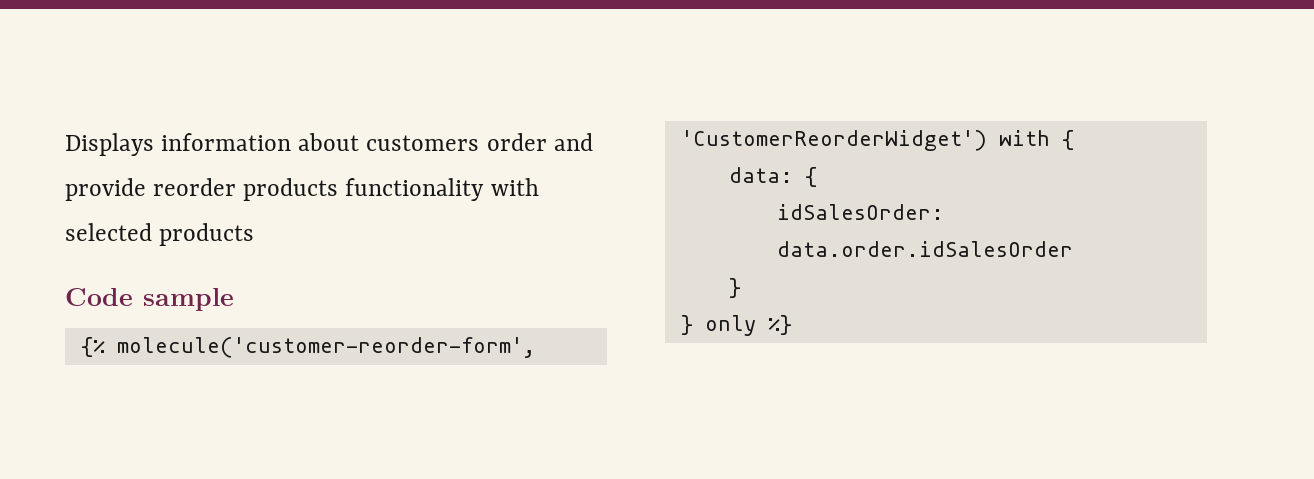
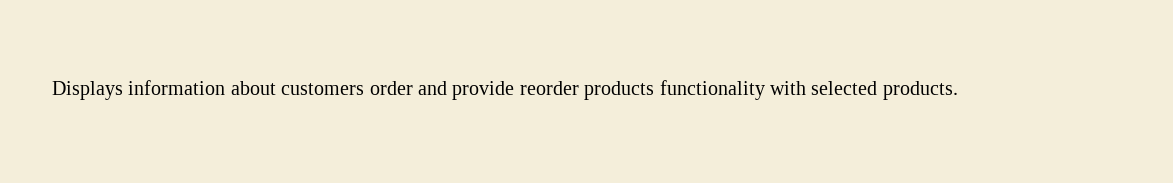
[159,223,255,246] [65,288,234,311] [80,337,535,358] [680,130,1074,151] [728,167,817,187] [776,204,944,220] [776,241,1073,257] [728,278,741,298] [680,315,792,336] products // Code sample // {% molecule('customer-reorder-form', 'CustomerReorderWidget') with { // data: { // idSalesOrder: data.order.idSalesOrder // } // } only %} -> [882,81,958,100] products.

